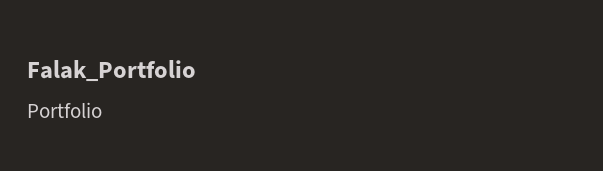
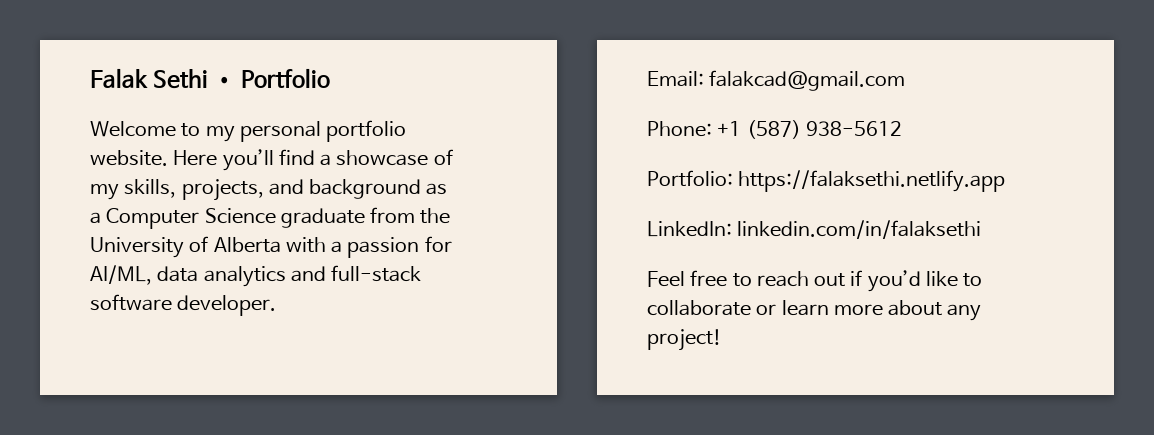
[27,60,196,82] [27,102,102,118] Falak_Portfolio // Portfolio -> [90,68,331,89] [90,120,407,142] [90,149,453,171] [90,179,448,201] [90,207,451,229] [90,236,452,258] [90,265,422,287] [90,294,277,316] [647,70,906,91] [647,120,902,139] [647,170,1006,192] [647,220,982,239] [647,270,983,292] [647,300,982,321] [647,329,722,351] Falak Sethi • Portfolio // Welcome to my personal portfolio website. Here you’ll find a showcase of my skills, projects, and background as a Computer Science graduate from the University of Alberta with a passion for AI/ML, data analytics and full-stack software developer. // Email: falakcad@gmail.com // Phone: +1 (587) 938-5612 // Portfolio: https://falaksethi.netlify.app // LinkedIn: linkedin.com/in/falaksethi // Feel free to reach out if you’d like to collaborate or learn more about any project!

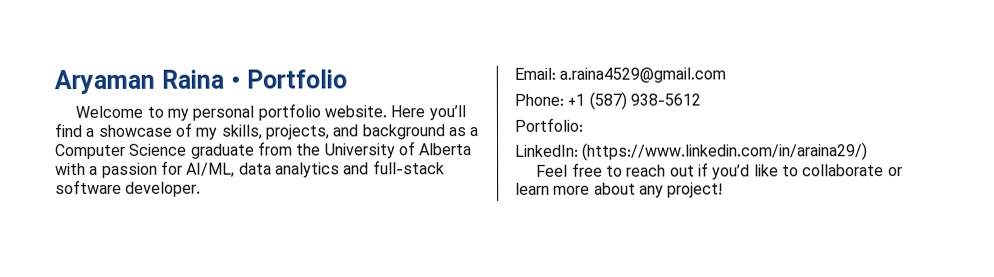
[90,68,209,89] Falak Sethi -> [54,69,224,95] Aryaman Raina
[709,70,906,91] falakcad@gmail.com -> [559,67,727,83] a.raina4529@gmail.com
[738,170,1006,192] https://falaksethi.netlify.app -> (583, 124) none
[737,220,982,239] linkedin.com/in/falaksethi -> [582,142,869,161] (https://www.linkedin.com/in/araina29/)

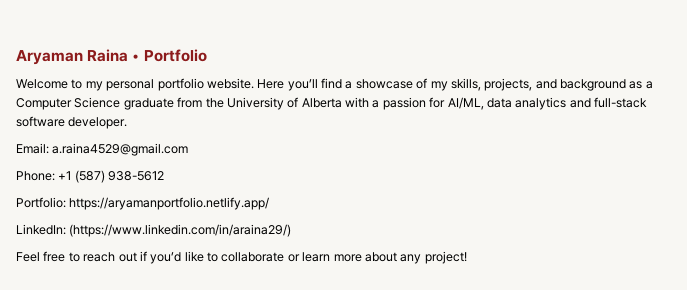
(583, 124) none -> [69,197,270,210] https://aryamanportfolio.netlify.app/

